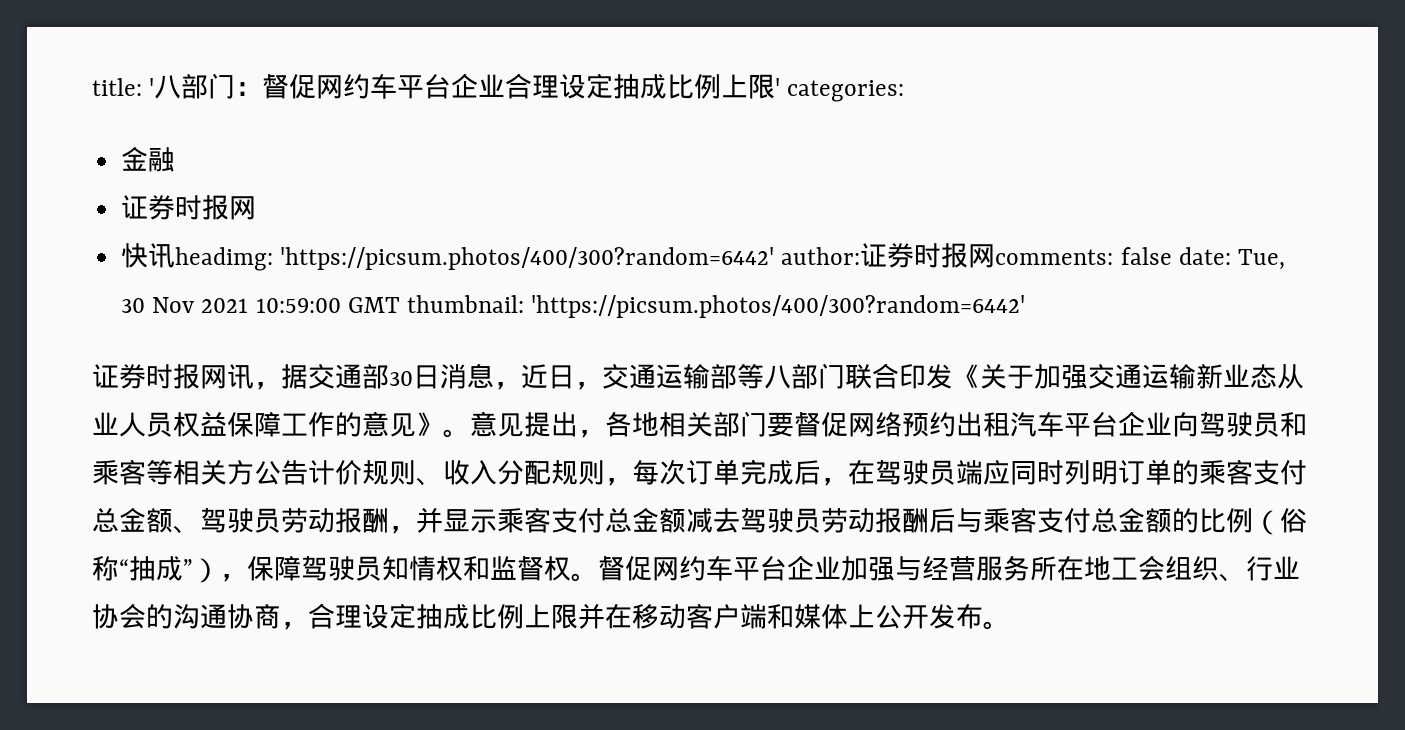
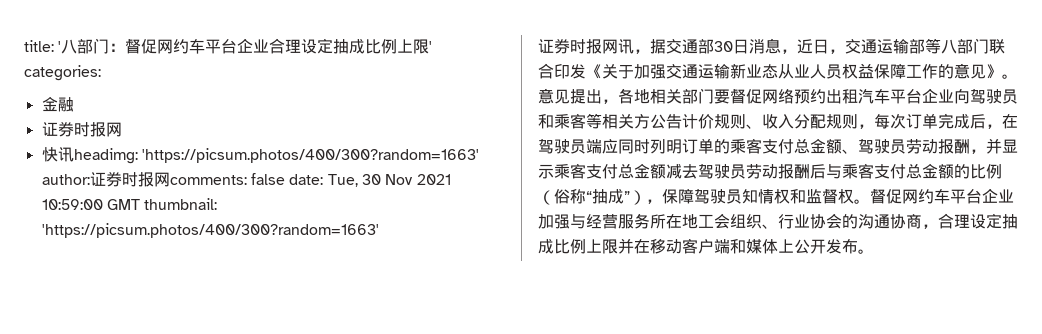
[280,247,775,270] 'https://picsum.photos/400/300?random=6442' -> [141,148,479,163] 'https://picsum.photos/400/300?random=1663'
[531,295,1026,318] 'https://picsum.photos/400/300?random=6442' -> [41,223,379,238] 'https://picsum.photos/400/300?random=1663'

